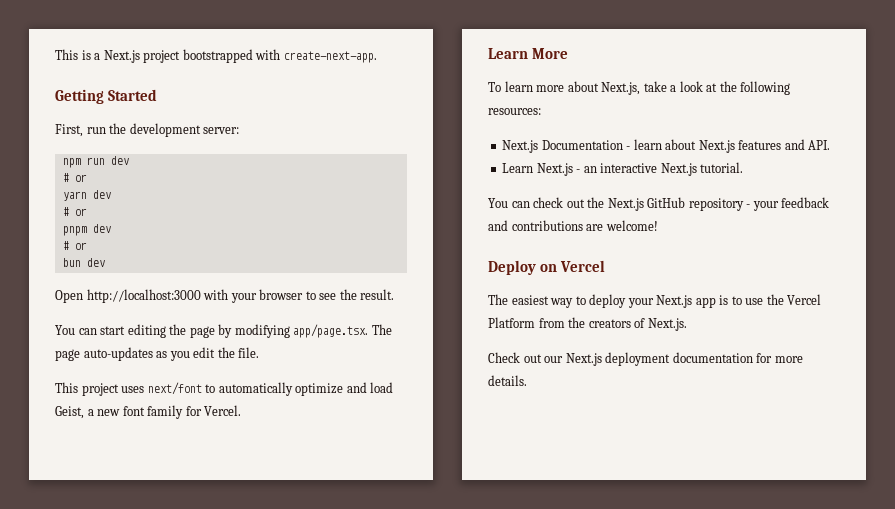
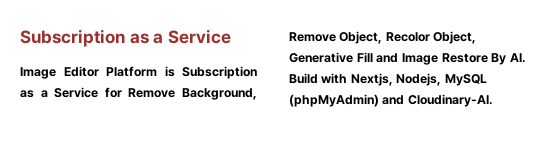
[55,49,377,63] [55,89,158,104] [55,123,240,137] [62,156,129,168] [62,173,87,182] [62,190,111,201] [62,207,87,216] [62,224,111,236] [62,241,87,250] [62,258,105,267] [55,289,395,303] [55,324,392,338] [55,347,260,361] [55,382,394,396] [55,405,242,419] [488,48,569,59] [488,81,791,95] [488,108,541,115] [502,139,831,153] [502,162,744,176] [488,197,830,211] [488,220,658,231] [488,260,606,275] [488,294,822,308] [488,317,687,331] [488,352,803,366] [488,375,527,386] This is a Next.js project bootstrapped with create-next-app. // Getting Started // First, run the development server: // npm run dev // # or // yarn dev // # or // pnpm dev // # or // bun dev // Open http://localhost:3000 with your browser to see the result. // You can start editing the page by modifying app/page.tsx. The page auto-updates as you edit the file. // This project uses next/font to automatically optimize and load Geist, a new font family for Vercel. // Learn More // To learn more about Next.js, take a look at the following resources: // Next.js Documentation - learn about Next.js features and API. // Learn Next.js - an interactive Next.js tutorial. // You can check out the Next.js GitHub repository - your feedback and contributions are welcome! // Deploy on Vercel // The easiest way to deploy your Next.js app is to use the Vercel Platform from the creators of Next.js. // Check out our Next.js deployment documentation for more details. -> [20,29,232,47] [20,66,257,79] [20,87,257,100] [289,31,477,44] [289,52,526,65] [289,73,487,86] [289,94,493,107] Subscription as a Service // Image Editor Platform is Subscription as a Service for Remove Background, Remove Object, Recolor Object, Generative Fill and Image Restore By AI. Build with Nextjs, Nodejs, MySQL (phpMyAdmin) and Cloudinary-AI.

